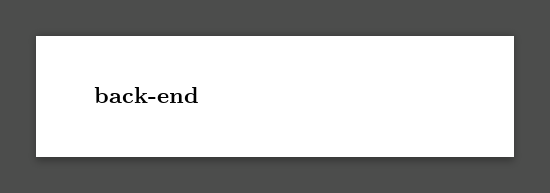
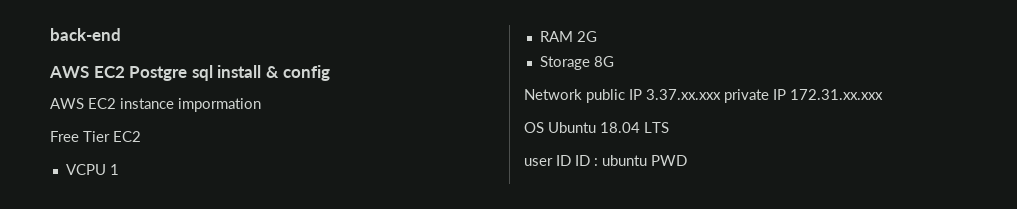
(199, 95) none -> [49,65,330,81] [50,98,261,112] [50,131,141,142] [65,164,119,175] [539,31,597,42] [539,56,614,70] [524,89,883,103] [524,122,669,133] [524,155,687,166] // AWS EC2 Postgre sql install & config // AWS EC2 instance impormation // Free Tier EC2 // VCPU 1 // RAM 2G // Storage 8G // Network public IP 3.37.xx.xxx private IP 172.31.xx.xxx // OS Ubuntu 18.04 LTS // user ID ID : ubuntu PWD

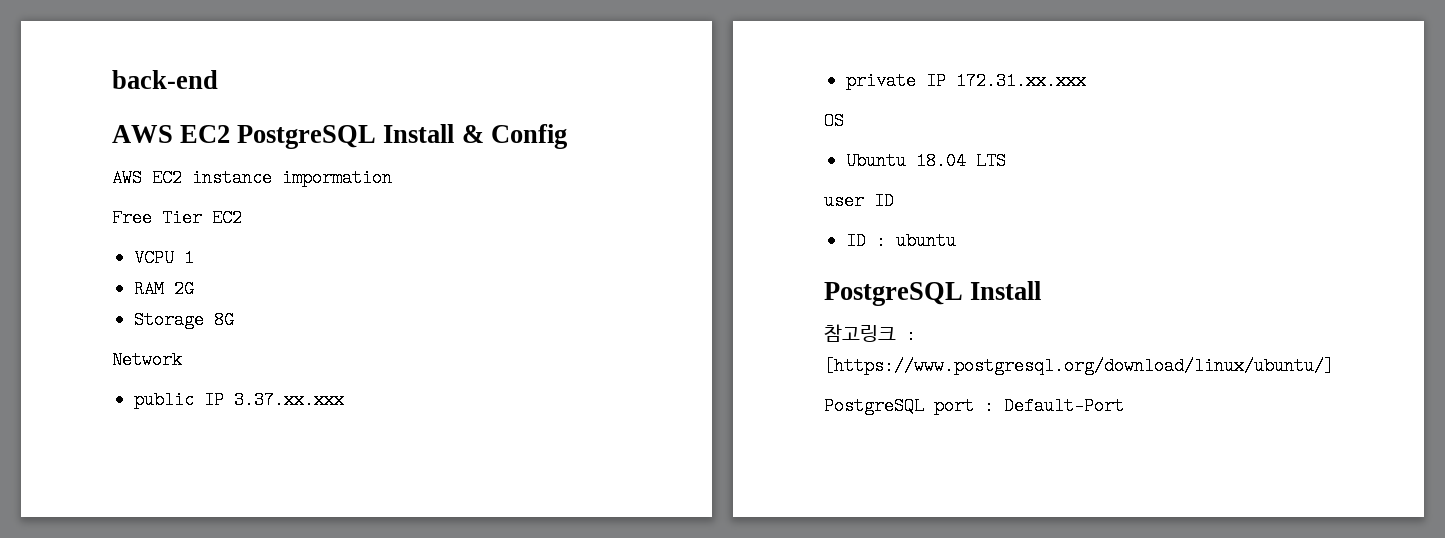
[129,65,330,81] Postgre sql install & config -> [237,124,567,149] PostgreSQL Install & Config
(582, 94) none -> (182, 360) //
(721, 94) none -> (344, 400) //
(544, 127) none -> (844, 121) //
(571, 160) none -> (894, 201) //
[651,155,687,166] PWD -> [824,281,1042,306] [824,324,916,344] [824,357,1334,375] [824,397,1124,415] // PostgreSQL Install // 참고링크 : [https://www.postgresql.org/download/linux/ubuntu/] // PostgreSQL port : Default-Port

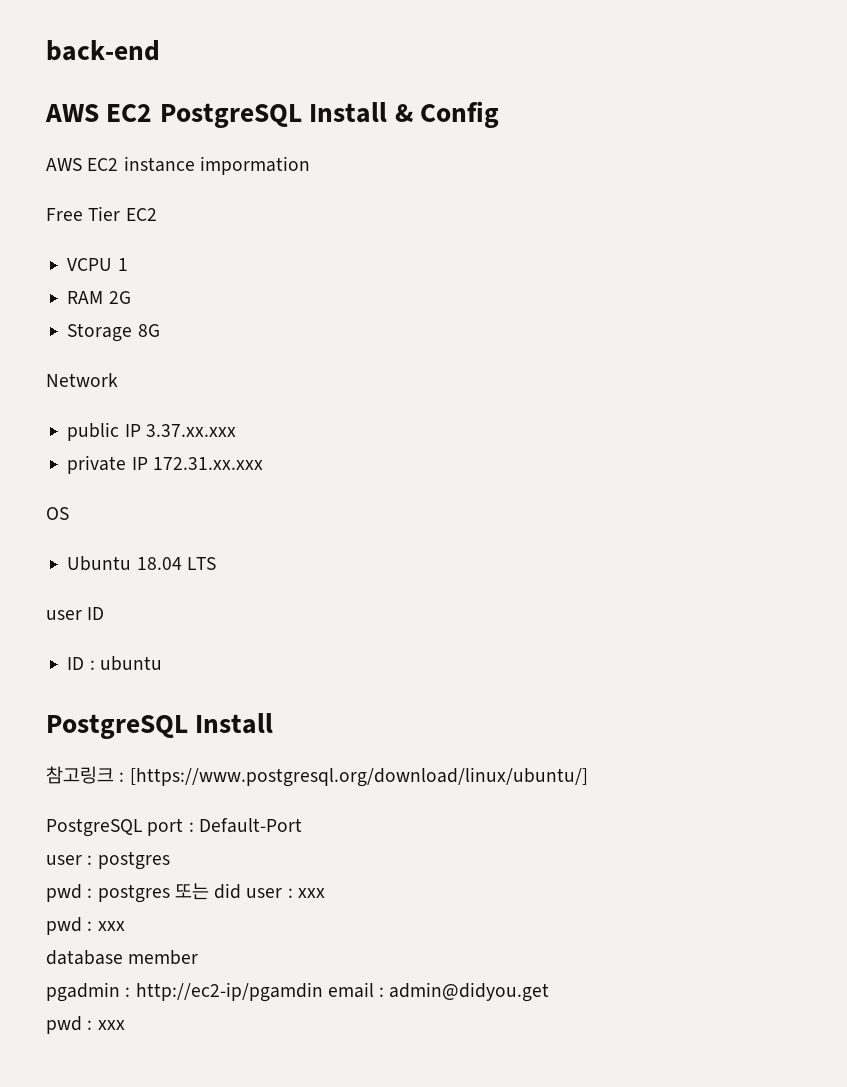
(1124, 406) none -> [46,851,170,870] [46,883,325,903] [46,917,125,935] [46,950,199,965] [46,982,550,1002] [46,1016,125,1034] // user : postgres // pwd : postgres 또는 did user : xxx // pwd : xxx // database member // pgadmin : http://ec2-ip/pgamdin email : admin@didyou.get // pwd : xxx

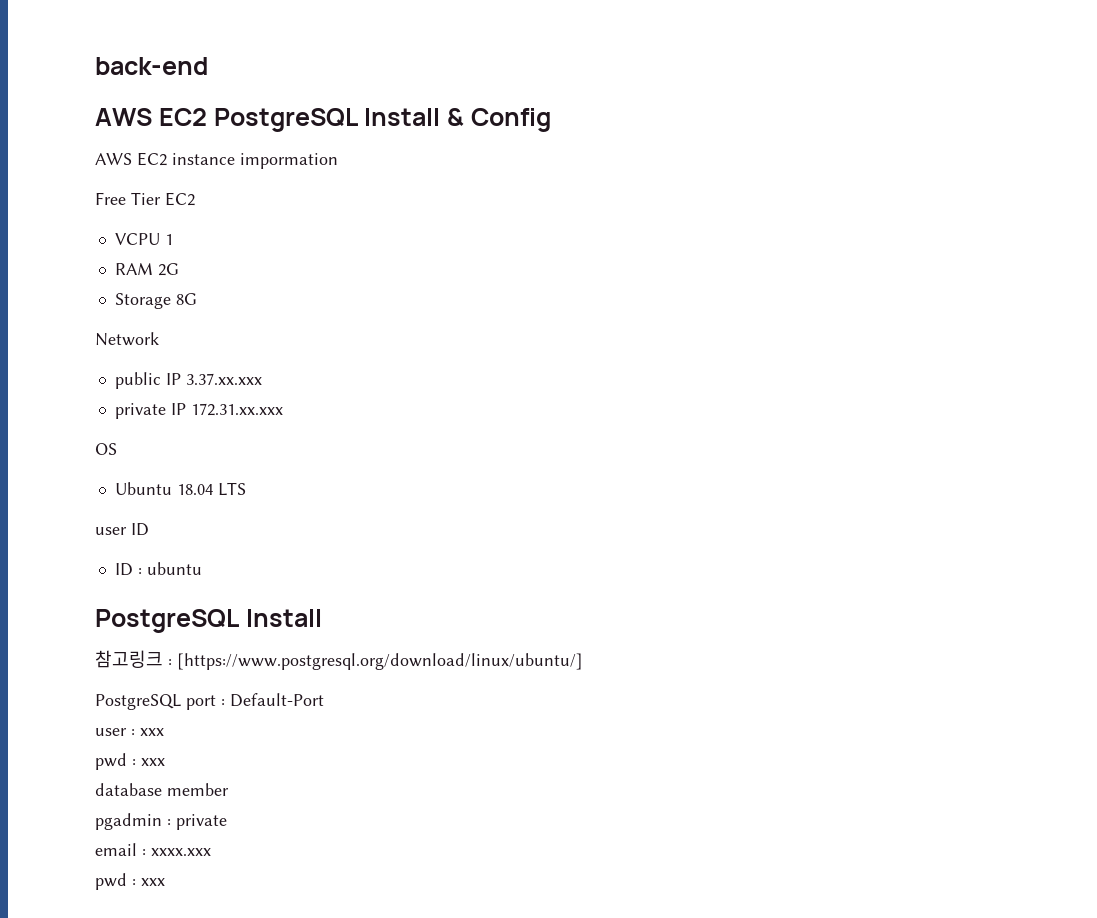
[97,851,170,870] [46,883,293,903] postgres // pwd : postgres 또는 did user : -> (135, 732) none
[135,982,323,1002] http://ec2-ip/pgamdin -> [176,814,227,830] private //
[389,982,550,1002] admin@didyou.get -> [151,848,211,856] xxxx.xxx

